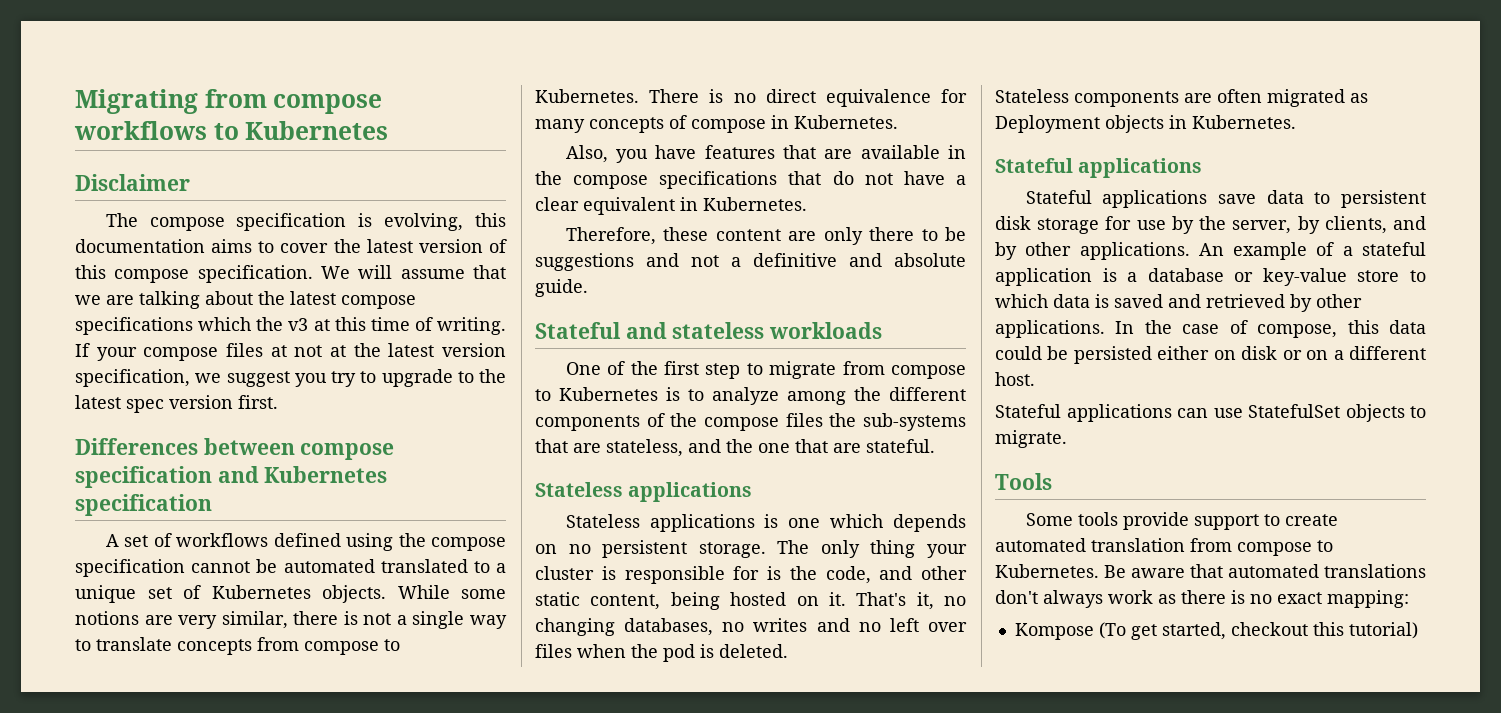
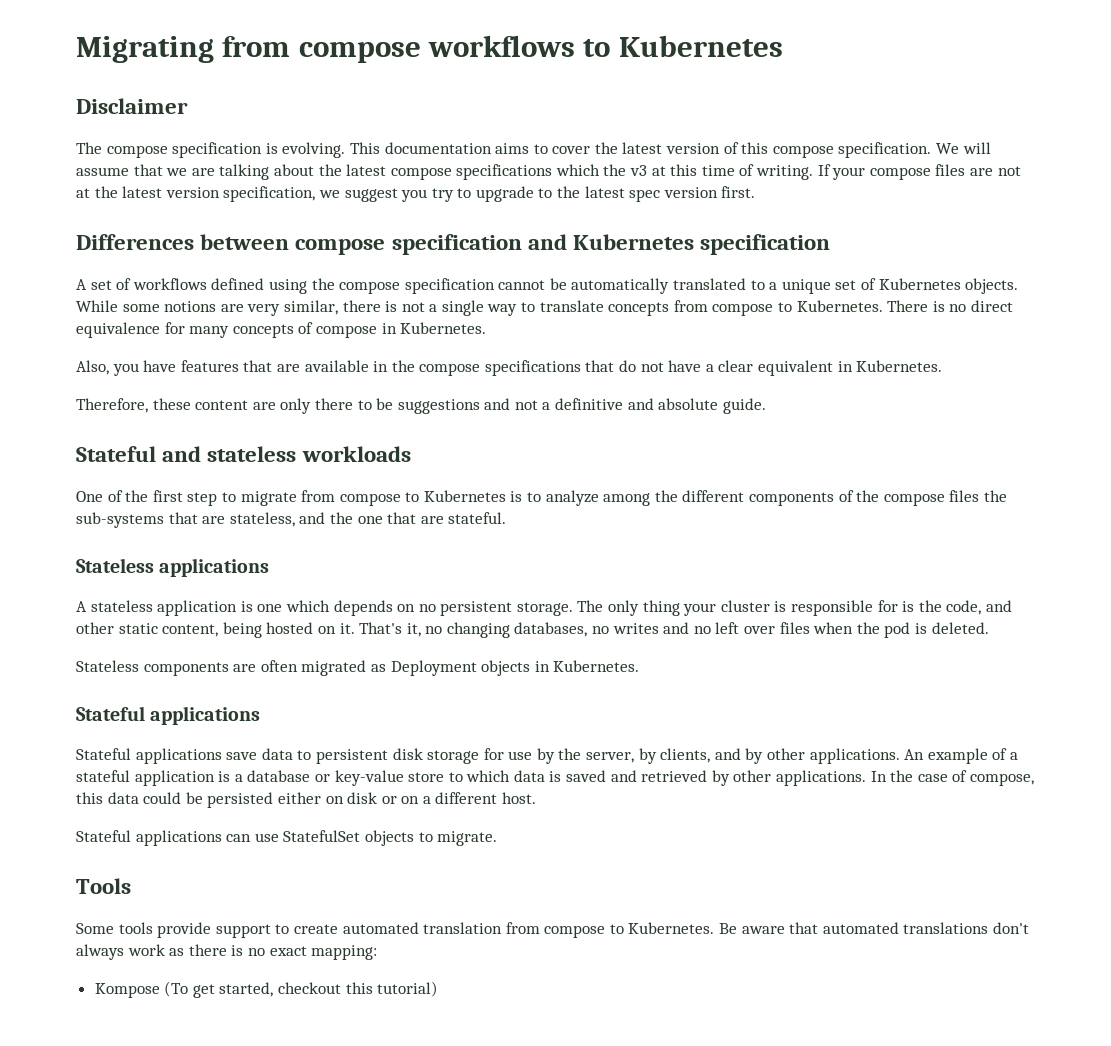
[384,213,506,231] evolving, this -> [282,142,380,158] evolving. This
[270,345,287,357] at -> [969,168,993,176] are
[283,559,375,573] automated -> [571,278,670,294] automatically
[565,514,755,532] Stateless applications -> [76,600,238,616] A stateless application

